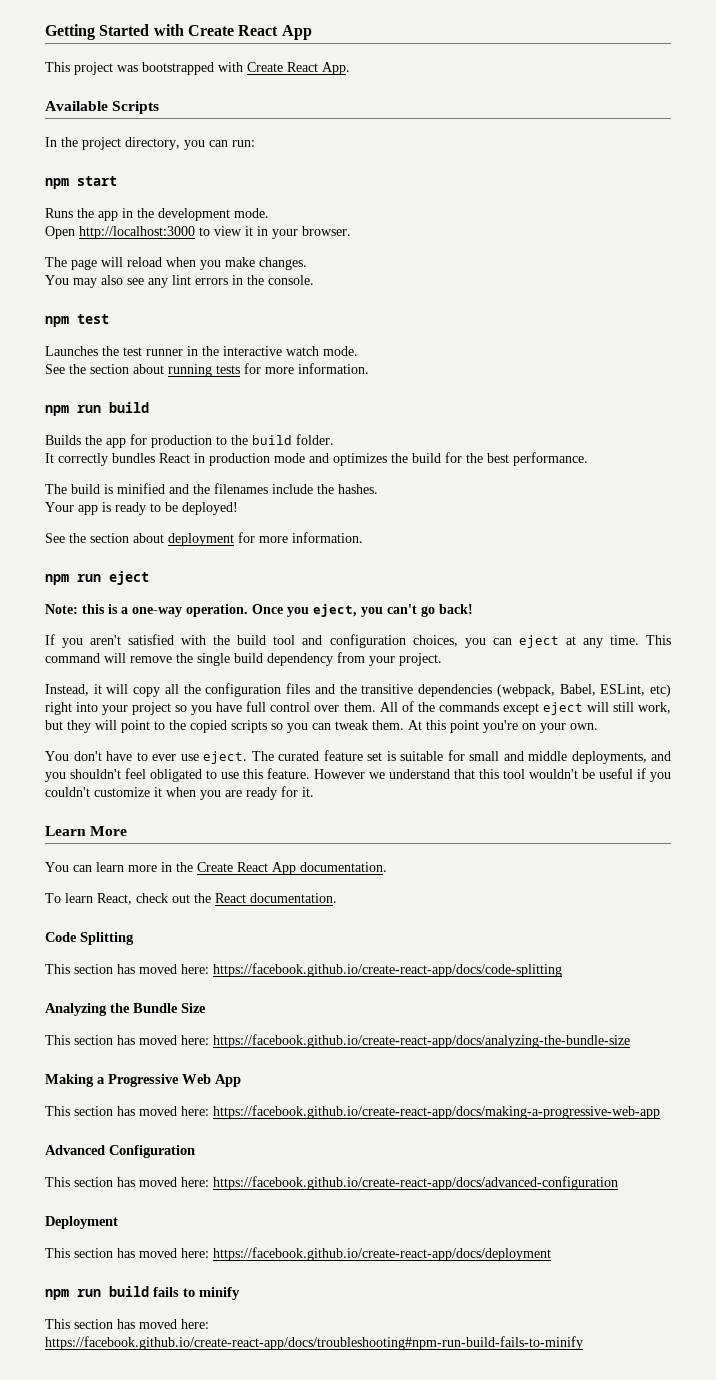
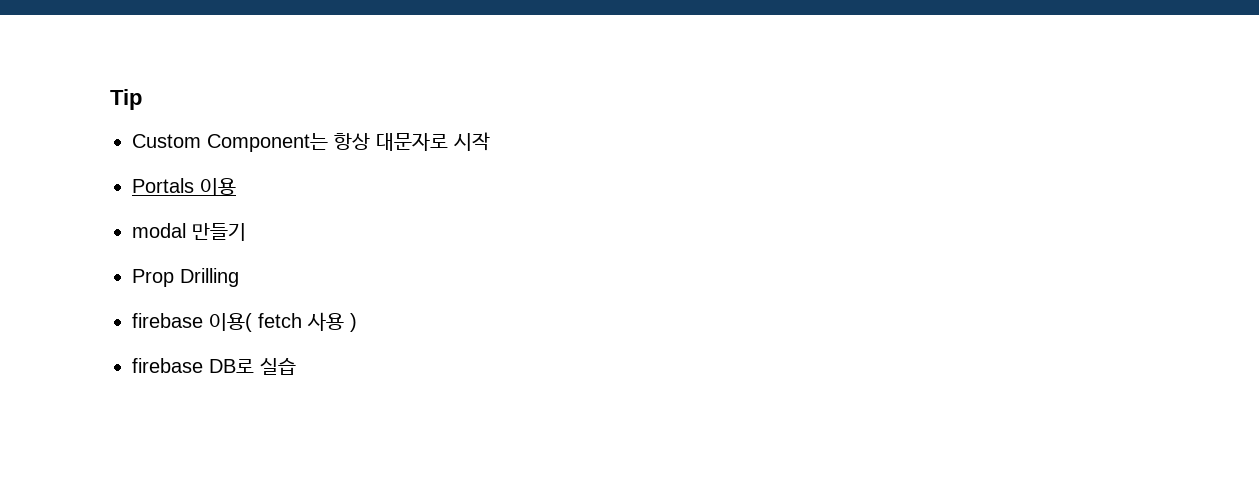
[45,24,312,40] [45,62,350,75] [45,101,160,114] [45,137,255,150] [45,176,117,189] [45,208,269,221] [45,226,351,239] [45,257,307,270] [45,275,314,288] [45,314,109,327] [45,346,358,356] [45,363,369,377] [45,402,149,416] [45,434,334,448] [45,452,588,466] [45,483,378,494] [45,502,238,515] [45,532,363,546] [45,571,149,585] [45,604,473,617] [45,634,671,648] [45,652,442,666] [45,683,672,697] [45,701,671,715] [45,720,598,733] [45,750,671,764] [45,768,671,782] [45,786,314,800] [45,826,128,836] [45,862,387,875] [45,893,337,905] [45,932,134,945] [45,963,562,977] [45,1003,206,1016] [45,1034,630,1048] [45,1074,241,1087] [45,1105,660,1119] [45,1145,195,1158] [45,1176,618,1190] [45,1216,118,1229] [45,1247,551,1261] [45,1286,240,1300] [45,1319,209,1329] [45,1336,583,1350] Getting Started with Create React App // This project was bootstrapped with Create React App. // Available Scripts // In the project directory, you can run: // npm start // Runs the app in the development mode. // Open http://localhost:3000 to view it in your browser. // The page will reload when you make changes. // You may also see any lint errors in the console. // npm test // Launches the test runner in the interactive watch mode. // See the section about running tests for more information. // npm run build // Builds the app for production to the build folder. // It correctly bundles React in production mode and optimizes the build for the best performance. // The build is minified and the filenames include the hashes. // Your app is ready to be deployed! // See the section about deployment for more information. // npm run eject // Note: this is a one-way operation. Once you eject, you can't go back! // If you aren't satisfied with the build tool and configuration choices, you can eject at any time. This command will remove the single build dependency from your project. // Instead, it will copy all the configuration files and the transitive dependencies (webpack, Babel, ESLint, etc) right into your project so you have full control over them. All of the commands except eject will still work, but they will point to the copied scripts so you can tweak them. At this point you're on your own. // You don't have to ever use eject. The curated feature set is suitable for small and middle deployments, and you shouldn't feel obligated to use this feature. However we understand that this tool wouldn't be useful if you couldn't customize it when you are ready for it. // Learn More // You can learn more in the Create React App documentation. // To learn React, check out the React documentation. // Code Splitting // This section has moved here: https://facebook.github.io/create-react-app/docs/code-splitting // Analyzing the Bundle Size // This section has moved here: https://facebook.github.io/create-react-app/docs/analyzing-the-bundle-size // Making a Progressive Web App // This section has moved here: https://facebook.github.io/create-react-app/docs/making-a-progressive-web-app // Advanced Configuration // This section has moved here: https://facebook.github.io/create-react-app/docs/advanced-configuration // Deployment // This section has moved here: https://facebook.github.io/create-react-app/docs/deployment // npm run build fails to minify // This section has moved here: https://facebook.github.io/create-react-app/docs/troubleshooting#npm-run-build-fails-to-minify -> [110,89,142,110] [132,132,490,152] [132,178,236,196] [132,223,246,241] [132,268,239,287] [132,312,357,332] [132,358,296,375] Tip // Custom Component는 항상 대문자로 시작 // Portals 이용 // modal 만들기 // Prop Drilling // firebase 이용( fetch 사용 ) // firebase DB로 실습

